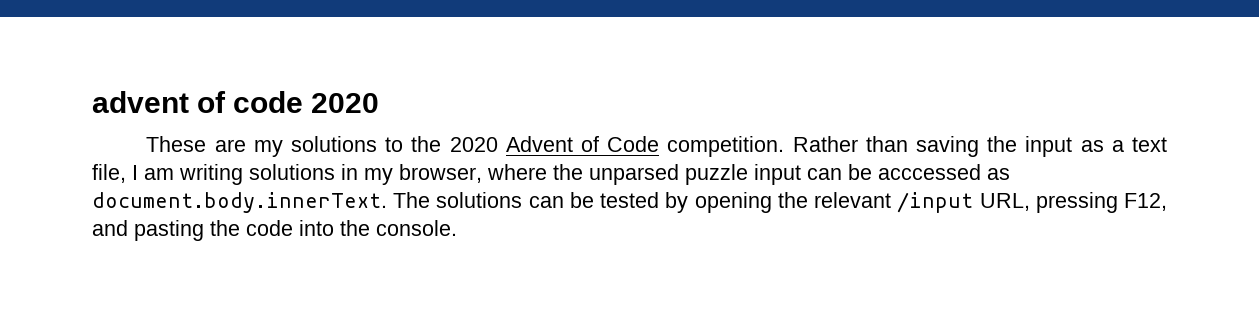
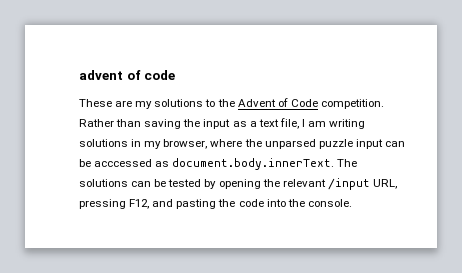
[311,93,380,113] 2020 -> (176, 75) none
[449,137,498,152] 2020 -> (235, 103) none

